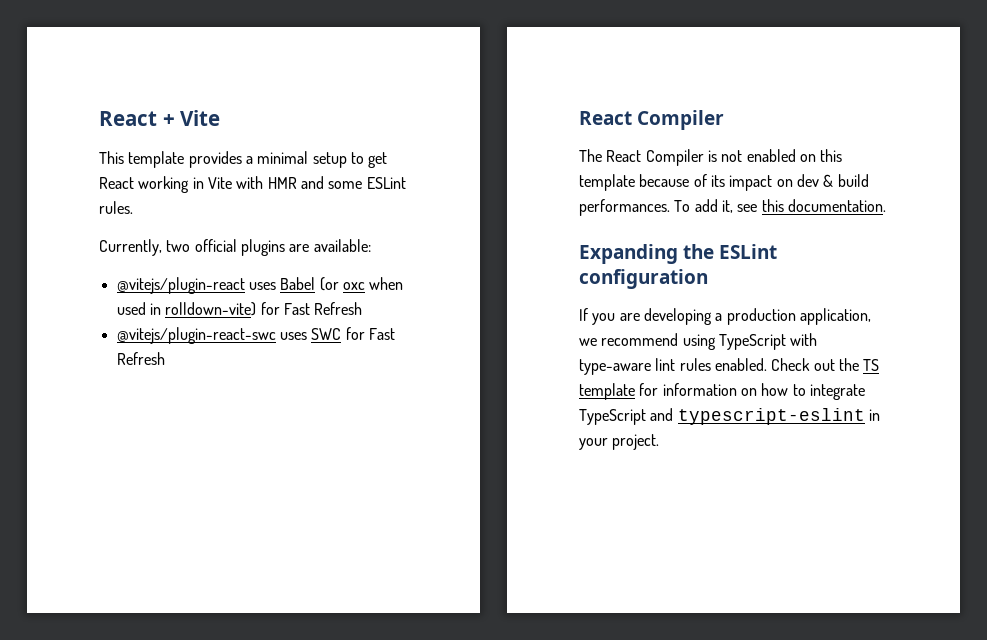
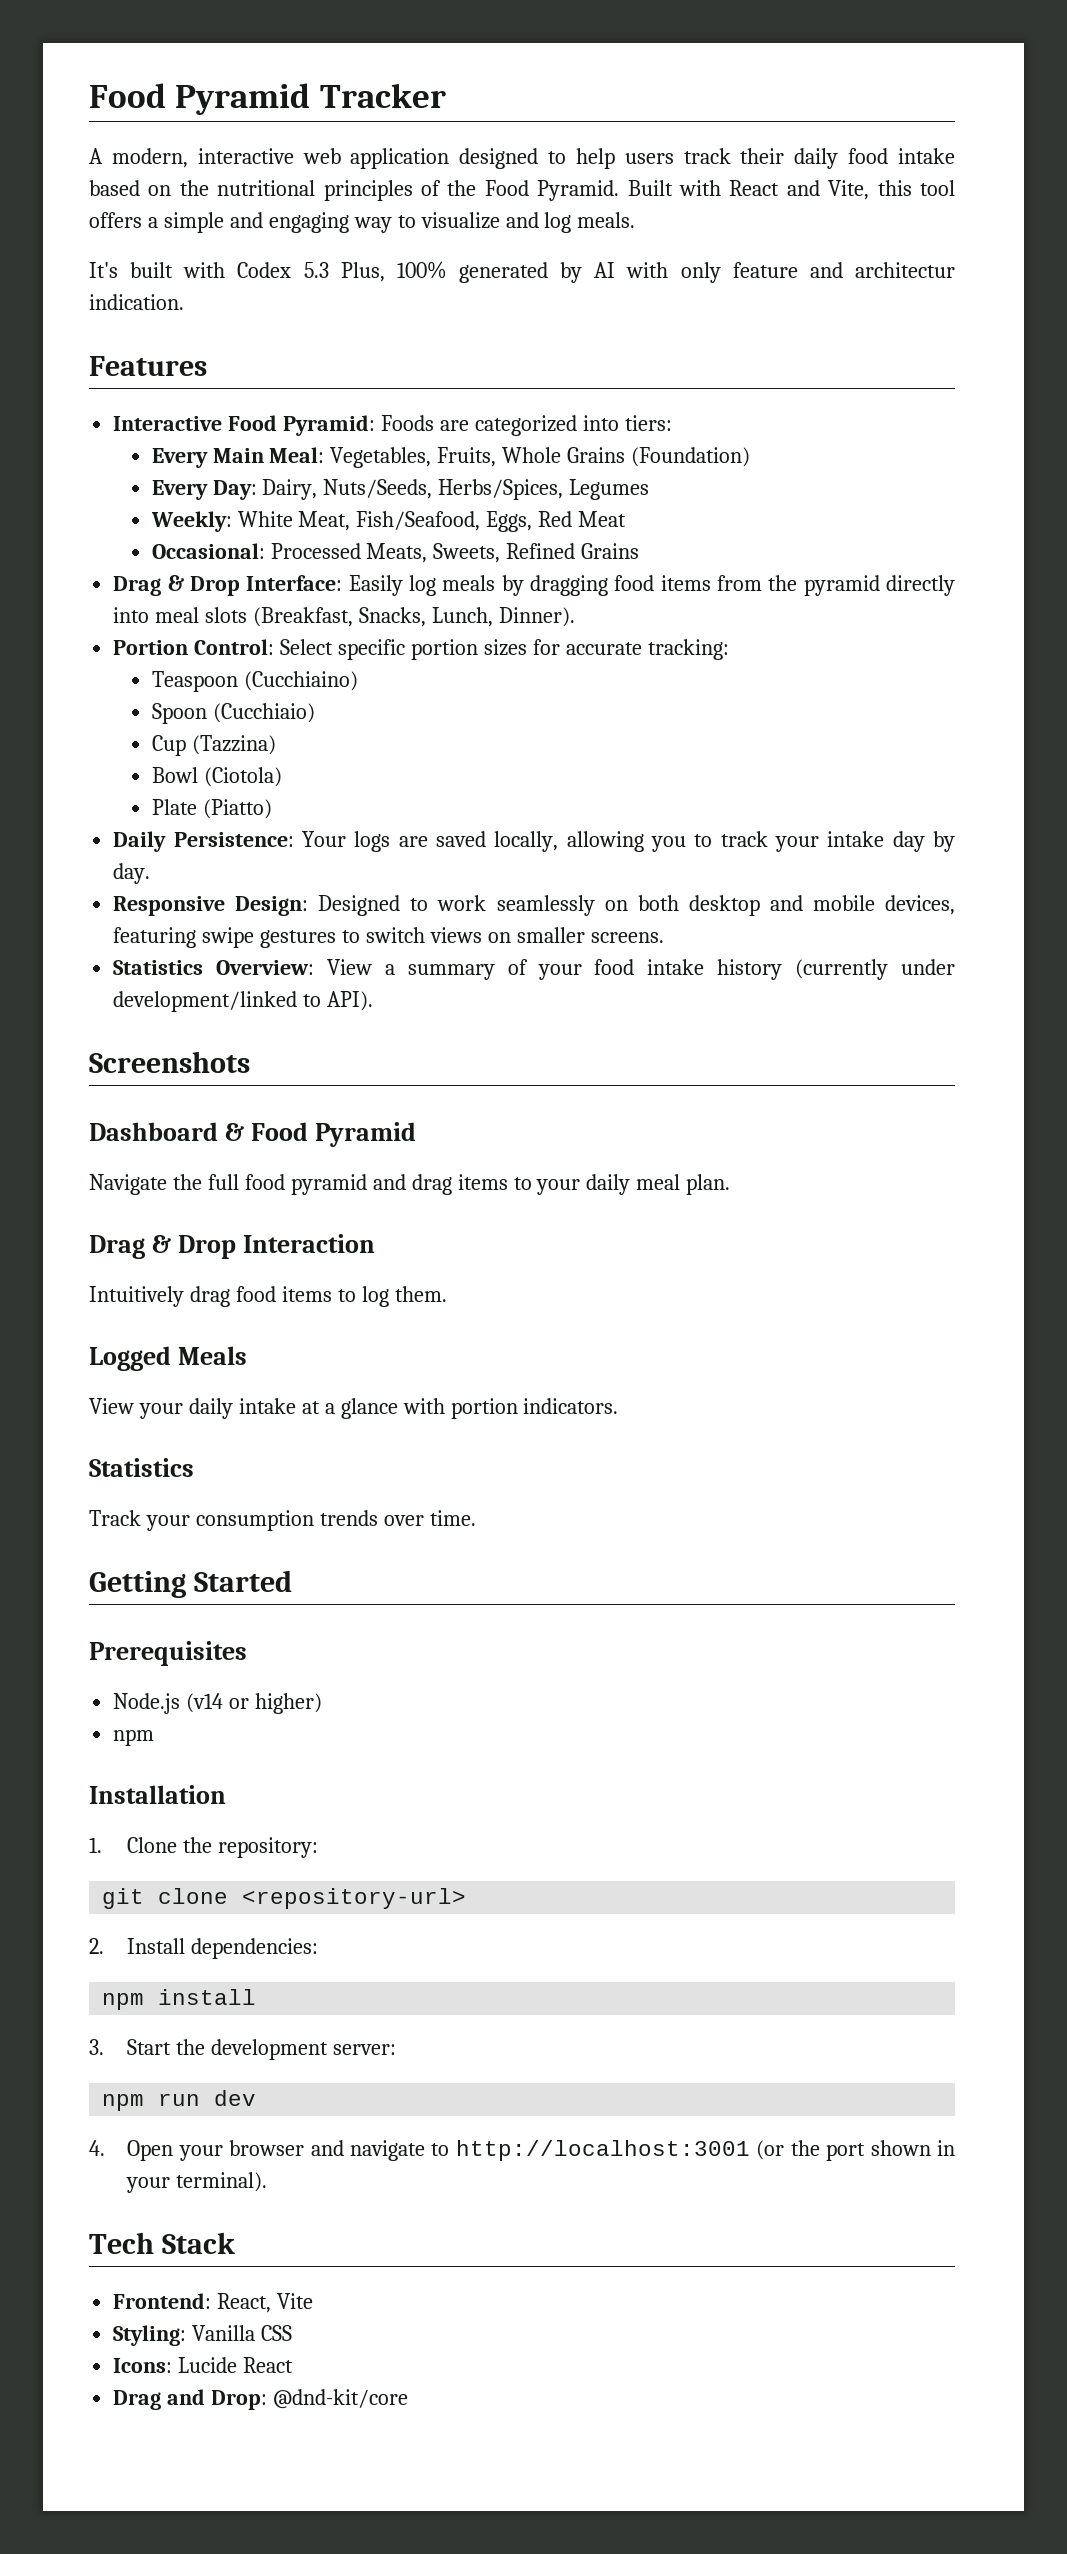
[99,110,221,126] [99,151,388,168] [99,176,406,193] [99,201,133,214] [99,239,371,256] [116,277,404,294] [116,302,363,316] [116,327,395,344] [116,352,165,365] [579,110,725,130] [579,149,843,166] [579,174,869,191] [579,199,886,216] [579,244,778,264] [579,269,708,289] [579,308,871,325] [579,333,818,350] [579,358,880,375] [579,383,865,400] [579,408,880,425] [579,434,660,450] React + Vite // This template provides a minimal setup to get React working in Vite with HMR and some ESLint rules. // Currently, two official plugins are available: // @vitejs/plugin-react uses Babel (or oxc when used in rolldown-vite) for Fast Refresh // @vitejs/plugin-react-swc uses SWC for Fast Refresh // React Compiler // The React Compiler is not enabled on this template because of its impact on dev & build performances. To add it, see this documentation. // Expanding the ESLint configuration // If you are developing a production application, we recommend using TypeScript with type-aware lint rules enabled. Check out the TS template for information on how to integrate TypeScript and typescript-eslint in your project. -> [89,83,446,115] [89,148,955,169] [89,180,955,201] [89,212,636,233] [89,261,955,283] [89,294,184,310] [89,356,207,376] [113,415,672,436] [151,447,751,468] [151,479,650,500] [150,511,627,532] [151,543,640,563] [113,575,956,596] [113,607,575,627] [113,639,729,660] [151,671,358,692] [151,703,315,724] [151,735,276,756] [151,767,282,787] [151,799,272,819] [113,831,956,852] [113,863,151,884] [113,895,956,916] [113,927,664,948] [113,959,955,980] [113,991,374,1012] [89,1051,250,1073] [89,1122,416,1147] [89,1174,731,1195] [89,1234,375,1259] [89,1286,447,1307] [89,1346,247,1371] [89,1398,619,1419] [89,1458,194,1477] [89,1510,476,1531] [89,1570,292,1598] [89,1641,247,1666] [113,1693,323,1714] [113,1729,155,1746] [89,1785,226,1804] [89,1837,319,1858] [102,1888,467,1909] [89,1938,319,1959] [102,1989,257,2010] [89,2039,397,2060] [102,2090,257,2111] [89,2140,955,2161] [126,2172,268,2193] [89,2232,235,2254] [113,2293,314,2313] [113,2325,293,2346] [113,2357,294,2373] [113,2389,409,2410] Food Pyramid Tracker // A modern, interactive web application designed to help users track their daily food intake based on the nutritional principles of the Food Pyramid. Built with React and Vite, this tool offers a simple and engaging way to visualize and log meals. // It's built with Codex 5.3 Plus, 100% generated by AI with only feature and architectur indication. // Features // Interactive Food Pyramid: Foods are categorized into tiers: // Every Main Meal: Vegetables, Fruits, Whole Grains (Foundation) // Every Day: Dairy, Nuts/Seeds, Herbs/Spices, Legumes // Weekly: White Meat, Fish/Seafood, Eggs, Red Meat // Occasional: Processed Meats, Sweets, Refined Grains // Drag & Drop Interface: Easily log meals by dragging food items from the pyramid directly into meal slots (Breakfast, Snacks, Lunch, Dinner). // Portion Control: Select specific portion sizes for accurate tracking: // Teaspoon (Cucchiaino) // Spoon (Cucchiaio) // Cup (Tazzina) // Bowl (Ciotola) // Plate (Piatto) // Daily Persistence: Your logs are saved locally, allowing you to track your intake day by day. // Responsive Design: Designed to work seamlessly on both desktop and mobile devices, featuring swipe gestures to switch views on smaller screens. // Statistics Overview: View a summary of your food intake history (currently under development/linked to API). // Screenshots // Dashboard & Food Pyramid // Navigate the full food pyramid and drag items to your daily meal plan. // Drag & Drop Interaction // Intuitively drag food items to log them. // Logged Meals // View your daily intake at a glance with portion indicators. // Statistics // Track your consumption trends over time. // Getting Started // Prerequisites // Node.js (v14 or higher) // npm // Installation // 1. Clone the repository: // git clone <repository-url> // 2. Install dependencies: // npm install // 3. Start the development server: // npm run dev // 4. Open your browser and navigate to http://localhost:3001 (or the port shown in your terminal). // Tech Stack // Frontend: React, Vite // Styling: Vanilla CSS // Icons: Lucide React // Drag and Drop: @dnd-kit/core

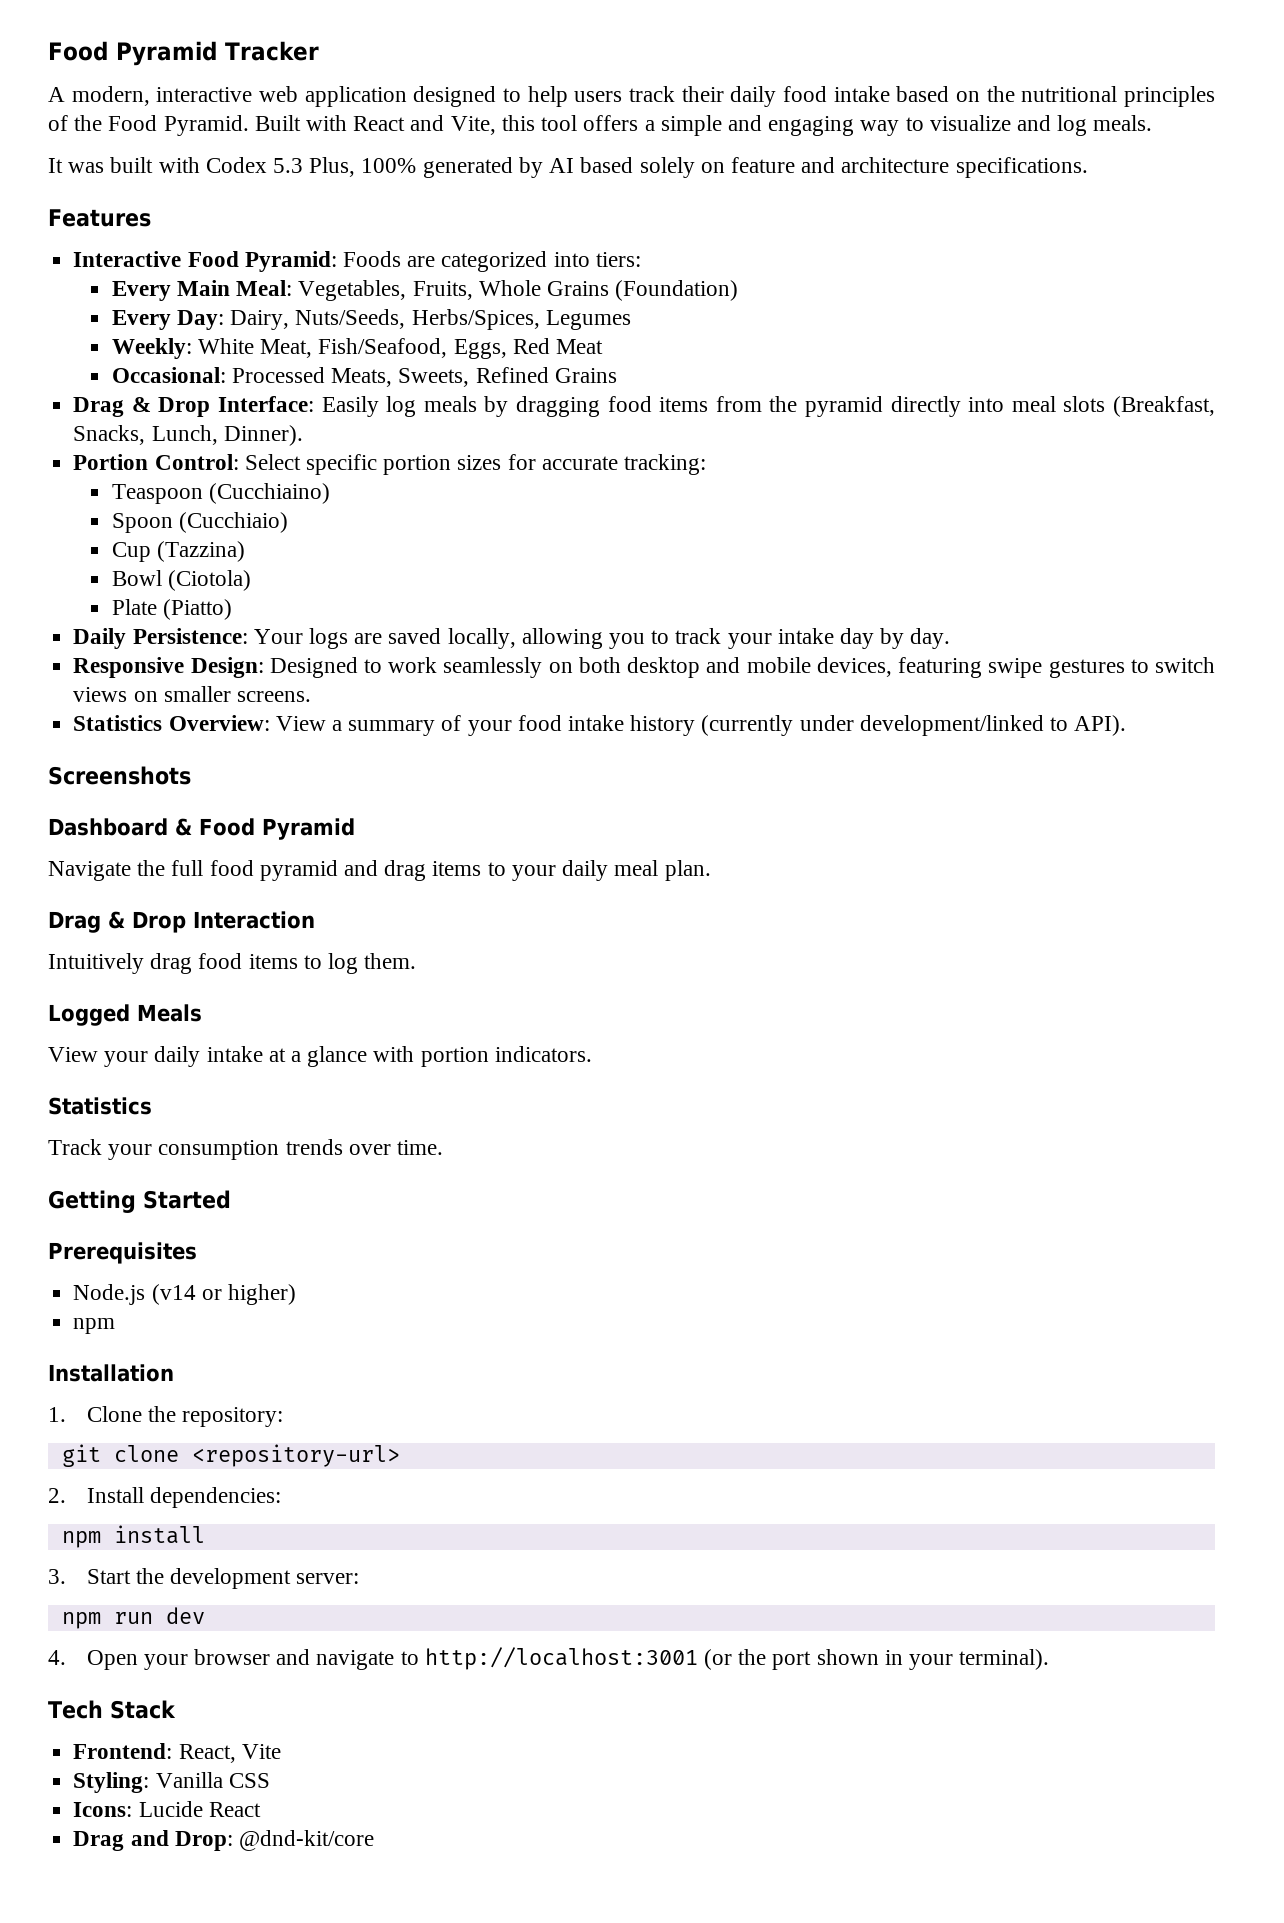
[89,262,118,278] It's -> [48,158,105,173] It was
[626,262,955,283] [89,294,184,310] with only feature and architectur indication. -> [580,157,1088,178] based solely on feature and architecture specifications.

